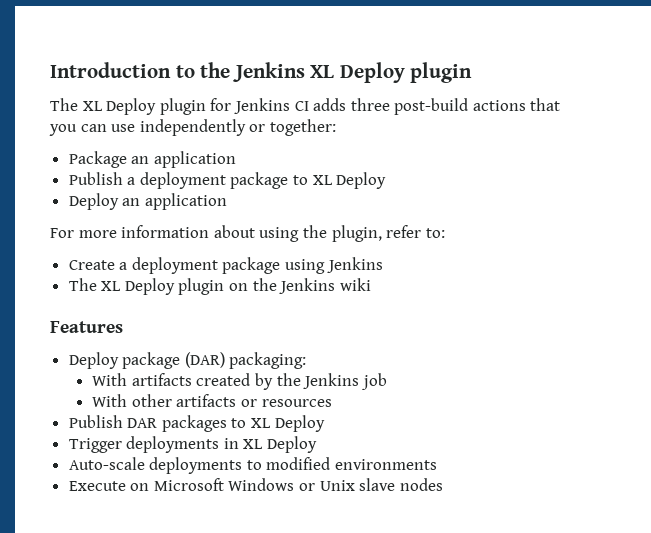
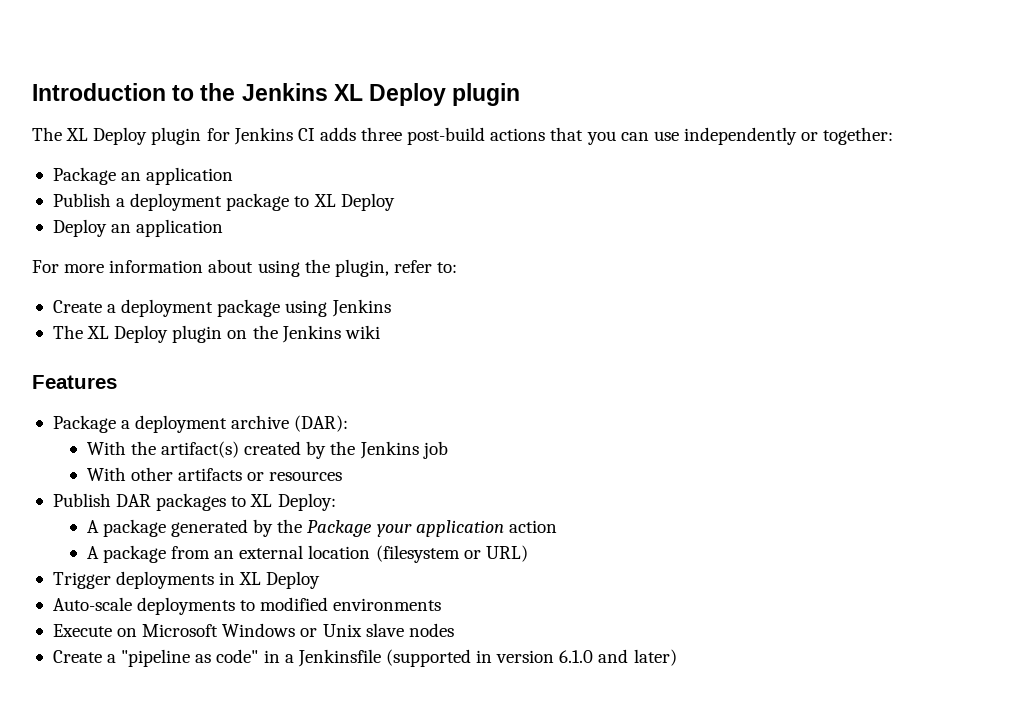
[68,352,307,369] [92,373,192,386] Deploy package (DAR) packaging: // With artifacts -> [52,415,349,433] [86,441,240,458] Package a deployment archive (DAR): // With the artifact(s)
[274,415,325,432] Deploy -> [277,493,336,511] [86,519,557,537] [86,545,528,563] Deploy: // A package generated by the Package your application action // A package from an external location (filesystem or URL)
(443, 484) none -> [52,649,677,667] // Create a "pipeline as code" in a Jenkinsfile (supported in version 6.1.0 and later)

